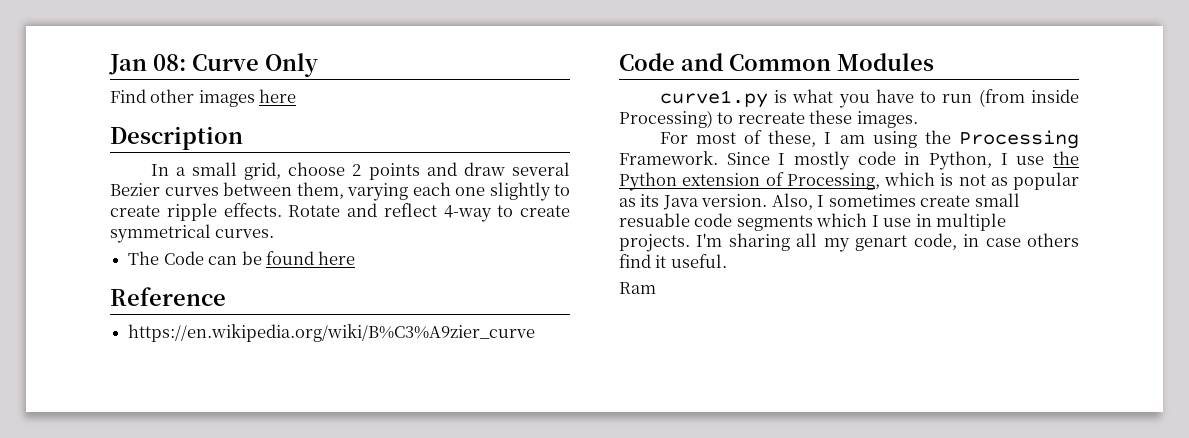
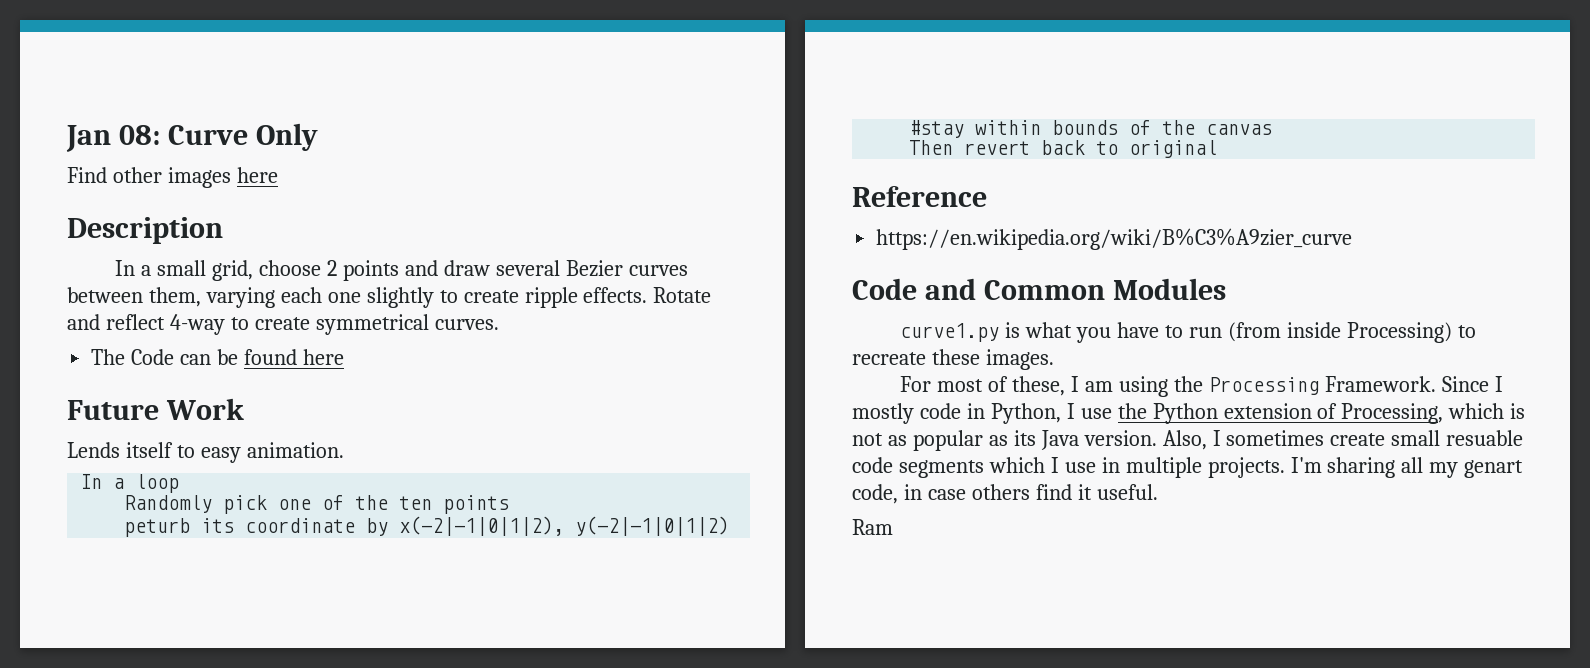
(356, 258) none -> [67,398,244,420] [67,442,344,463] [80,474,180,493] [124,495,510,514] [124,516,730,537] [909,120,1273,138] [909,140,1218,158] // Future Work // Lends itself to easy animation. // In a loop // Randomly pick one of the ten points // peturb its coordinate by x(-2|-1|0|1|2), y(-2|-1|0|1|2) #stay within bounds of the canvas // Then revert back to original

